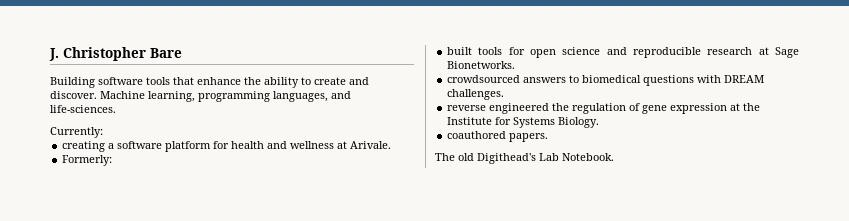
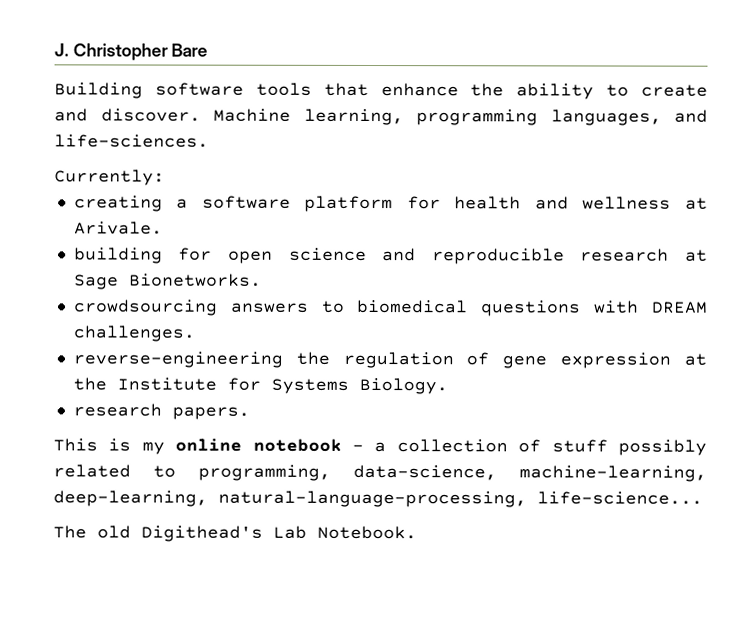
[62,155,113,166] [447,47,503,55] Formerly: // built tools -> [73,247,163,264] building
[447,75,521,83] crowdsourced -> [73,299,218,316] crowdsourcing
[447,103,550,114] reverse engineered -> [72,351,283,368] reverse-engineering
[447,131,507,139] coauthored -> [72,403,162,417] research
(549, 137) none -> [53,438,707,456] [53,464,707,482] [53,490,703,508] // This is my online notebook - a collection of stuff possibly related to programming, data-science, machine-learning, deep-learning, natural-language-processing, life-science...

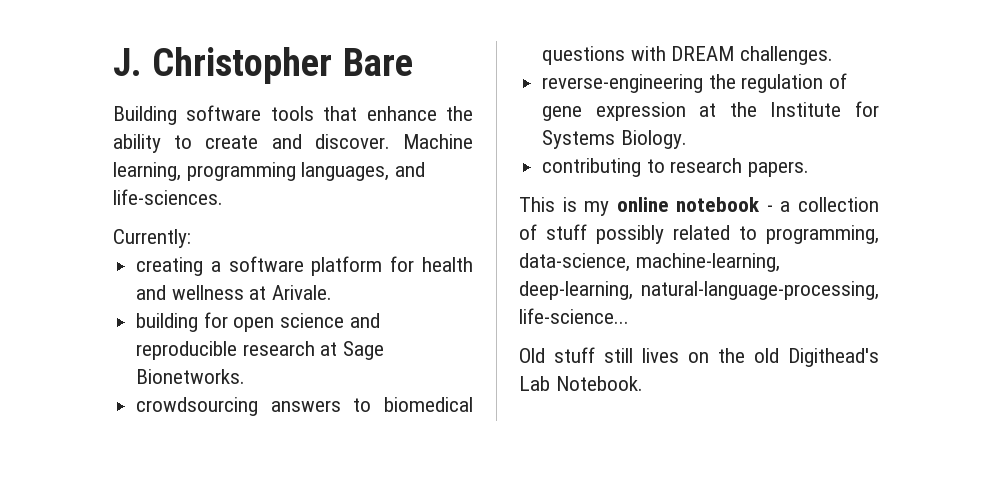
(448, 386) none -> [542,158,665,177] contributing to
[53,525,87,539] The -> [519,347,745,363] Old stuff still lives on the

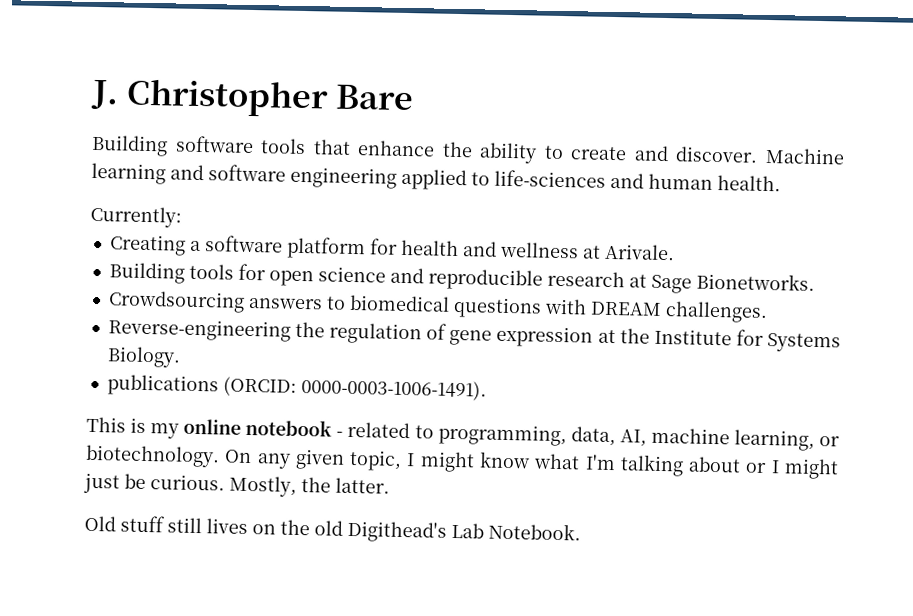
[113,162,426,181] [113,189,223,205] learning, programming languages, and life-sciences. -> [91,162,781,192] learning and software engineering applied to life-sciences and human health.
[136,257,204,276] creating -> [108,234,186,256] Creating
[136,313,199,332] building -> [108,262,234,284] Building tools
[136,397,259,416] crowdsourcing -> [107,290,245,313] Crowdsourcing
[542,74,704,93] reverse-engineering -> [107,318,291,342] Reverse-engineering
[542,158,810,177] contributing to research papers. -> [106,374,487,401] publications (ORCID: 0000-0003-1006-1491).
[780,197,879,212] [519,224,879,244] [519,253,780,272] [519,281,879,300] [519,308,629,324] a collection of stuff possibly related to programming, data-science, machine-learning, deep-learning, natural-language-processing, life-science... -> [347,421,841,451] [85,444,840,480] [83,472,390,497] related to programming, data, AI, machine learning, or biotechnology. On any given topic, I might know what I'm talking about or I might just be curious. Mostly, the latter.

